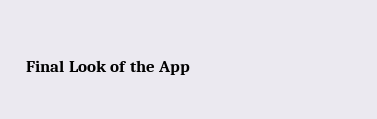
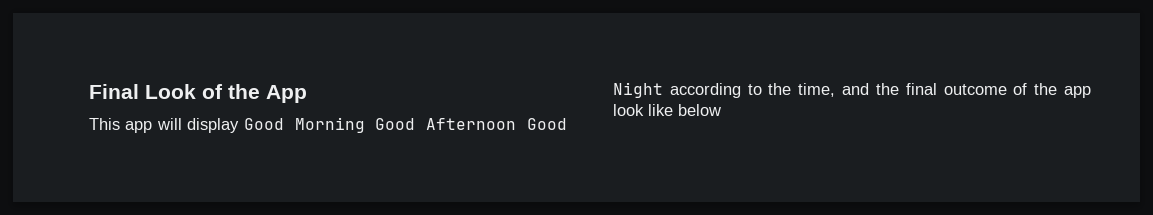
(191, 68) none -> [89,117,567,133] [613,82,1091,98] [613,104,721,116] // This app will display Good Morning Good Afternoon Good Night according to the time, and the final outcome of the app look like below

